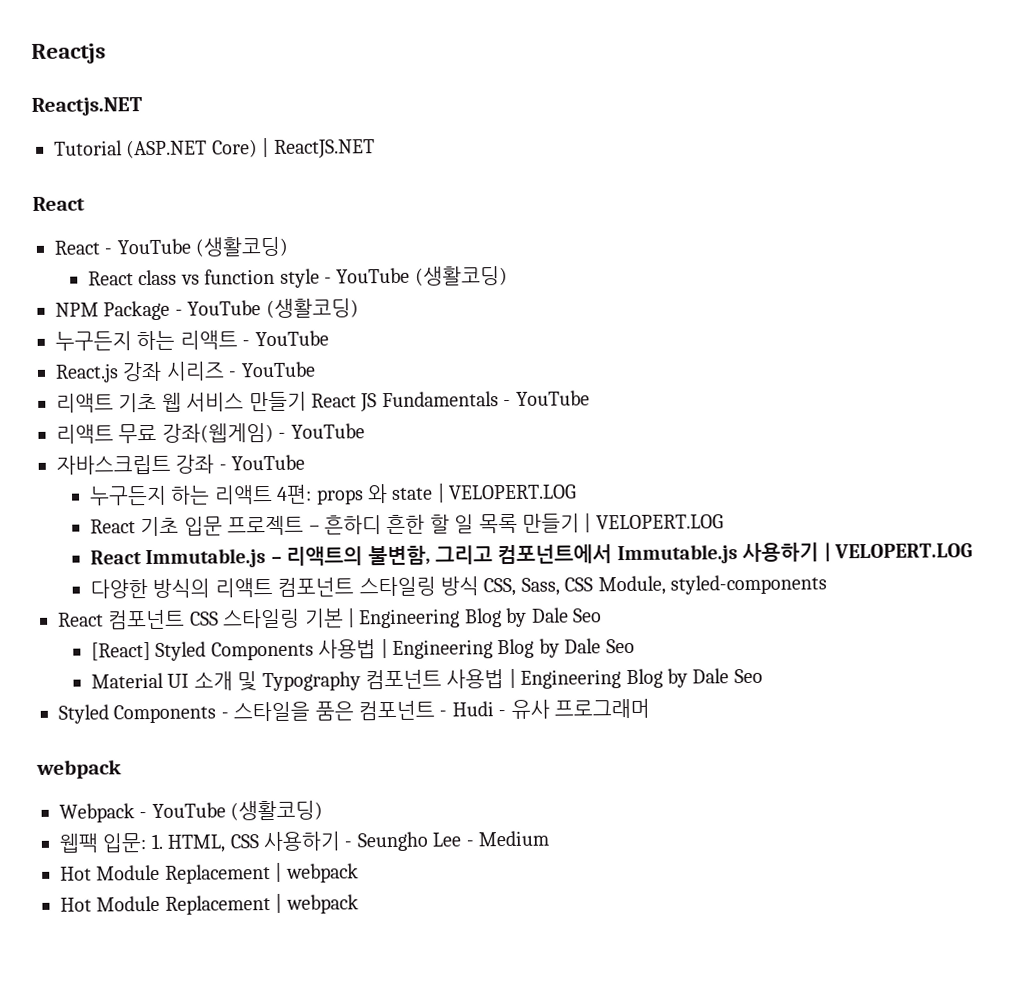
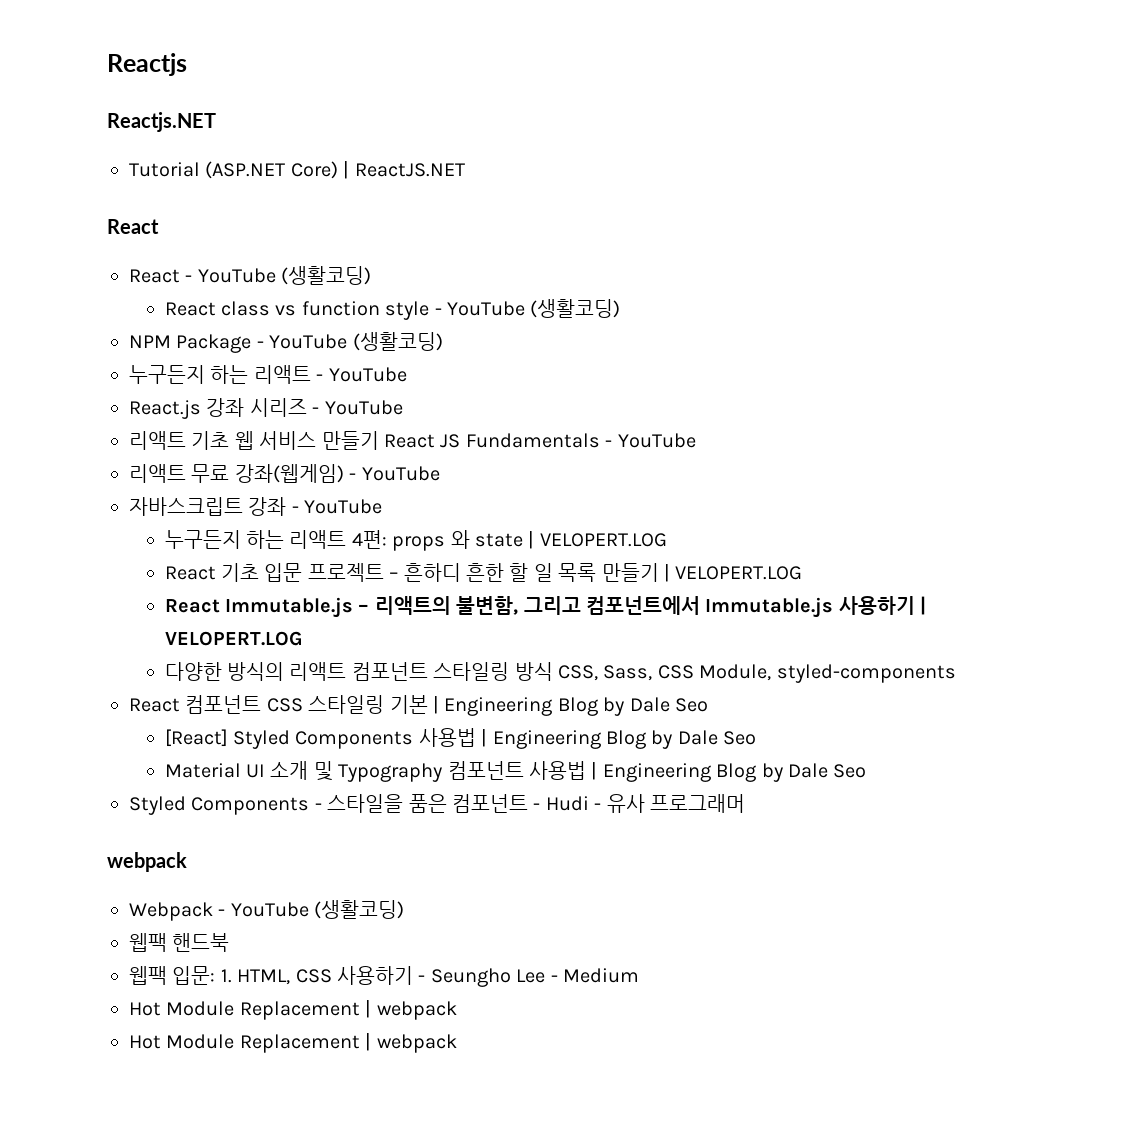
(324, 810) none -> [129,933,230,952] // 웹팩 핸드북

